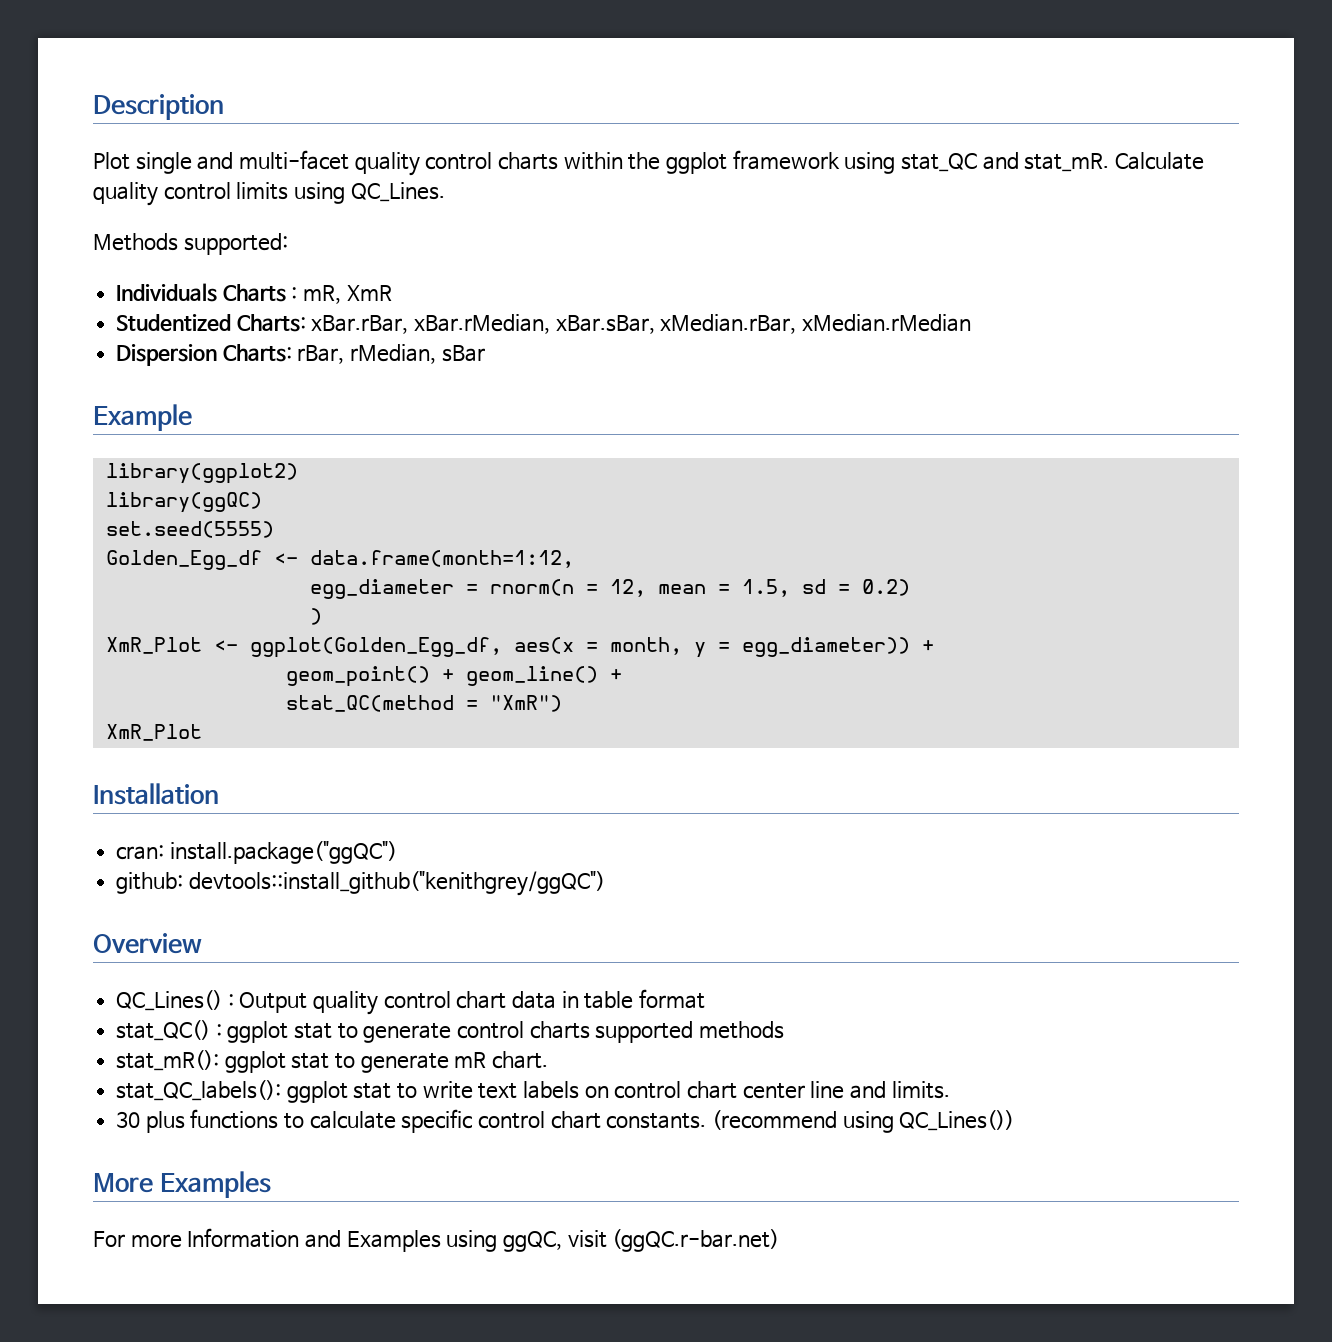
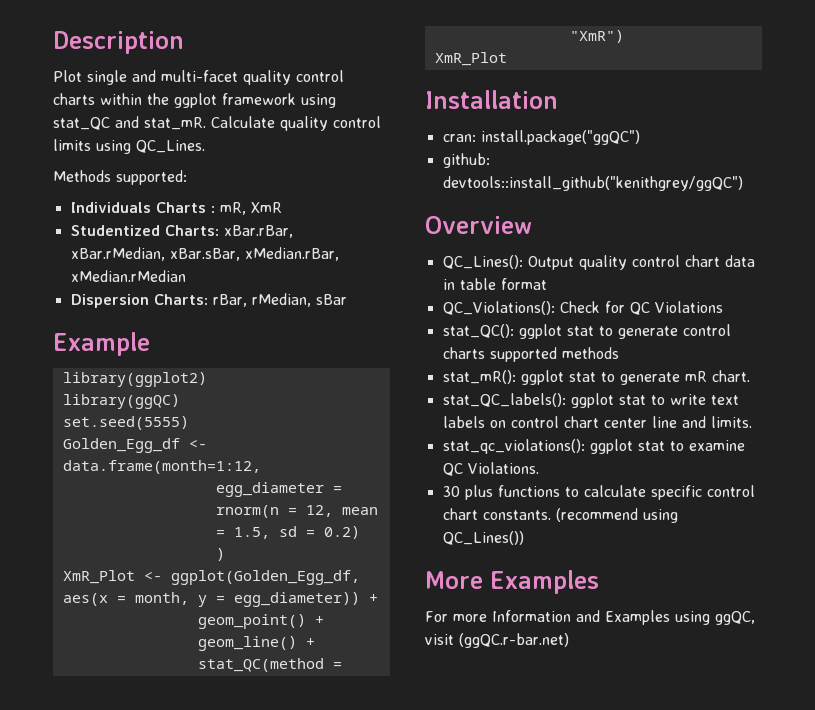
[116,990,234,1011] QC_Lines() : -> [442,255,523,269] QC_Lines():
[116,1020,222,1041] stat_QC() : -> [442,301,723,315] [442,324,514,338] QC_Violations(): Check for QC Violations // stat_QC():
(950, 1090) none -> [442,439,745,454] [442,462,539,476] // stat_qc_violations(): ggplot stat to examine QC Violations.

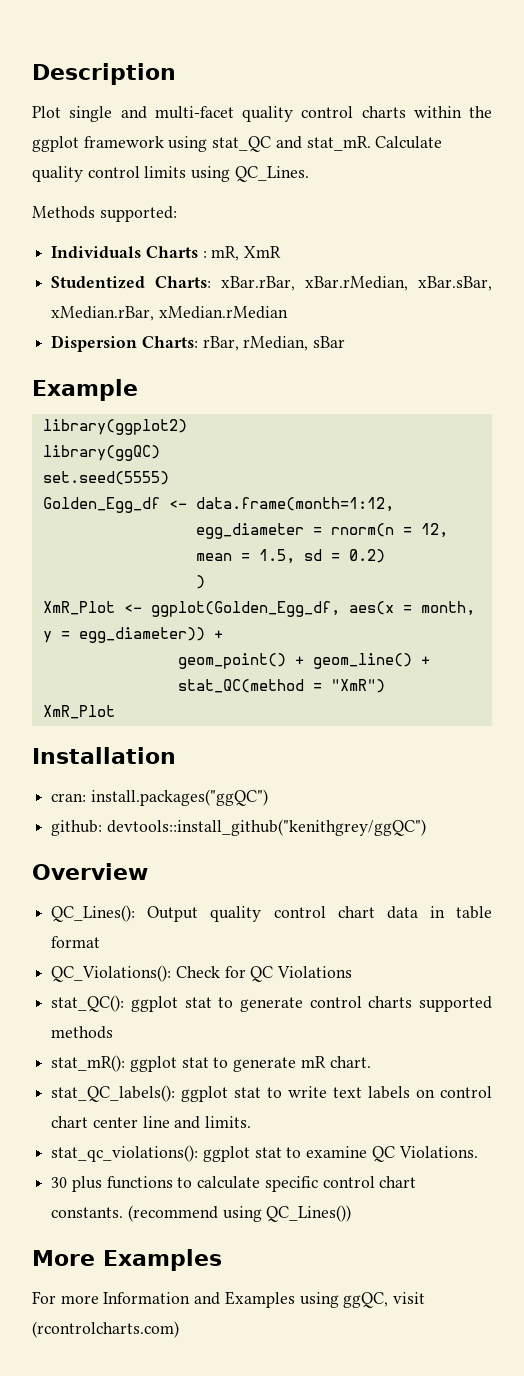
[480,130,640,145] install.package("ggQC") -> [90,789,268,806] install.packages("ggQC")
[459,633,569,648] (ggQC.r-bar.net) -> [32,1321,179,1338] (rcontrolcharts.com)

